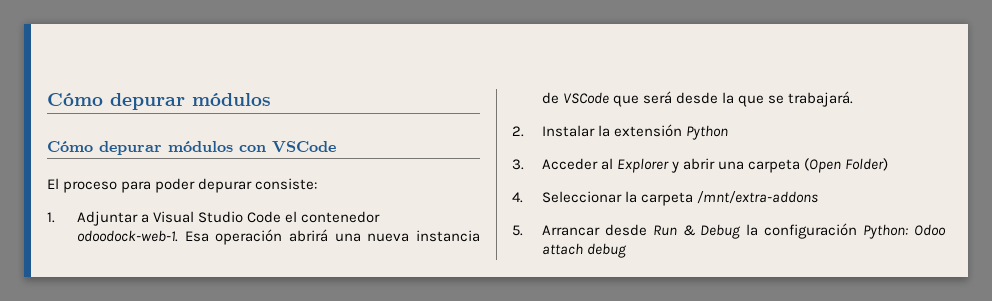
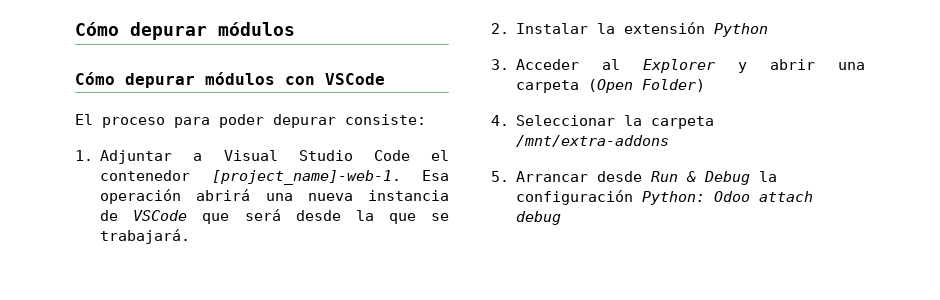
[76,230,178,242] odoodock-web-1. -> [211,170,401,185] [project_name]-web-1.

